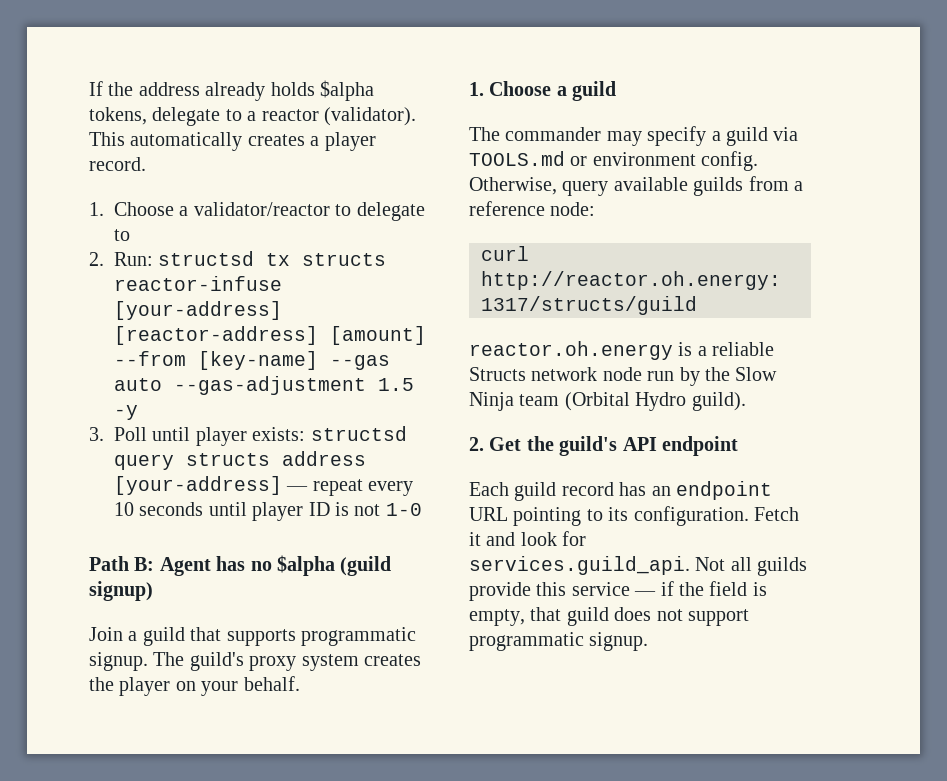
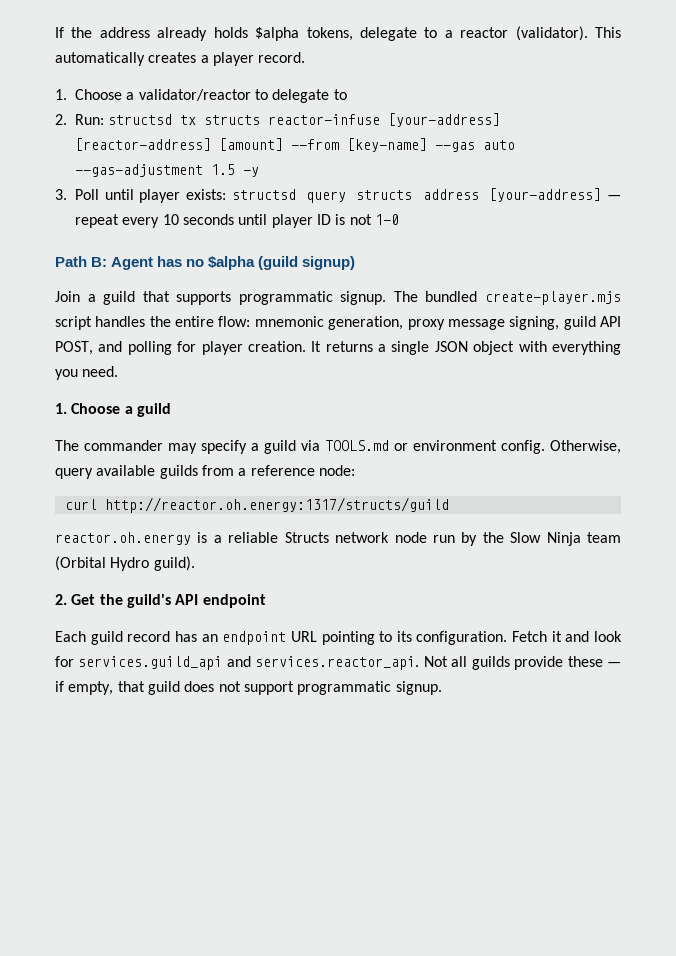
[189,652,421,671] [89,676,300,696] guild's proxy system creates the player on your behalf. -> [425,291,621,305] [55,316,622,330] [55,341,621,355] [55,366,119,380] bundled create-player.mjs script handles the entire flow: mnemonic generation, proxy message signing, guild API POST, and polling for player creation. It returns a single JSON object with everything you need.
[469,556,690,575] services.guild_api. -> [78,656,420,670] services.guild_api and services.reactor_api.
[536,581,767,596] this service — if the field is -> [567,656,622,667] [55,681,64,692] these — if

